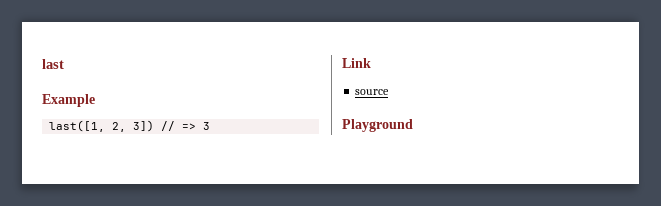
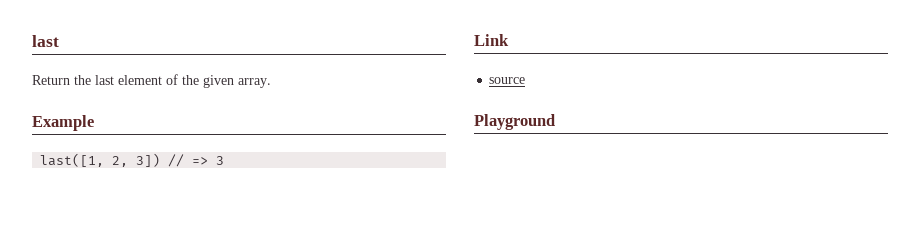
[42,59,64,69] last -> [32,35,59,47] [32,74,271,88] last // Return the last element of the given array.

